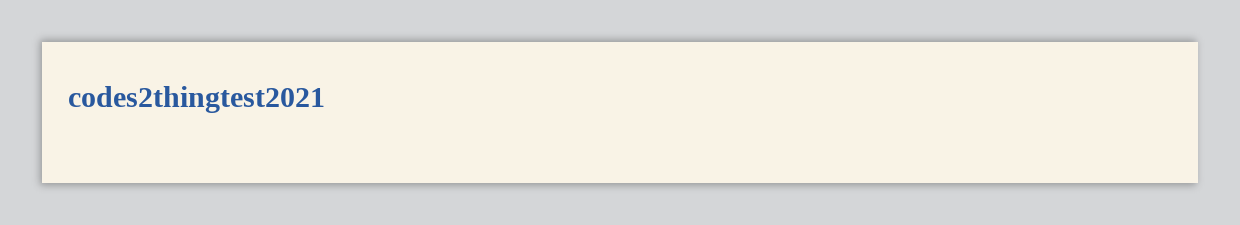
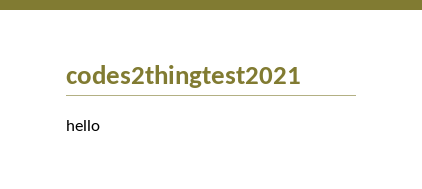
(325, 99) none -> [66,120,100,131] // hello

